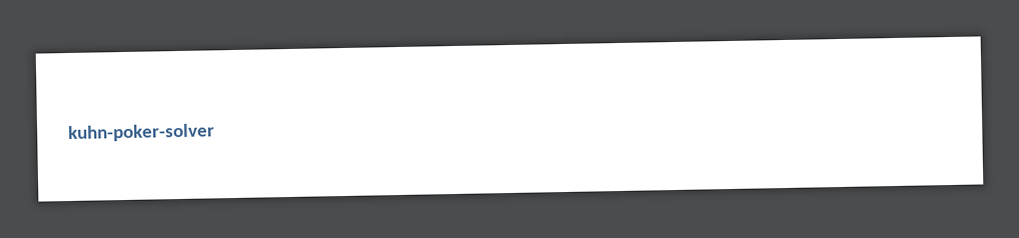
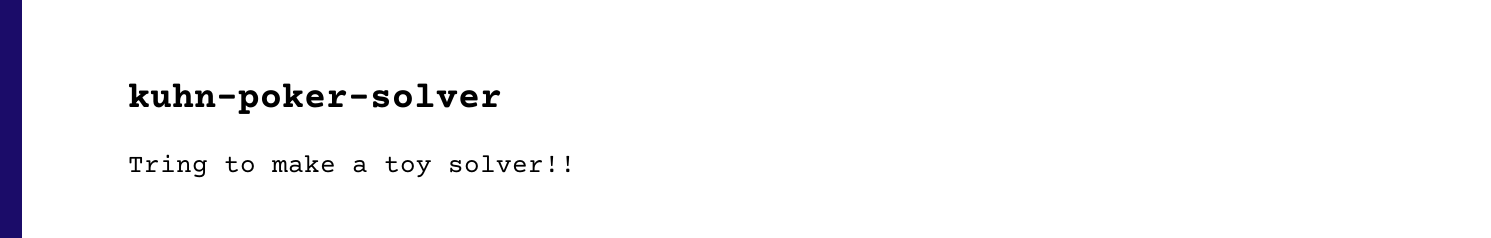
(215, 133) none -> [128,154,576,178] // Tring to make a toy solver!!

